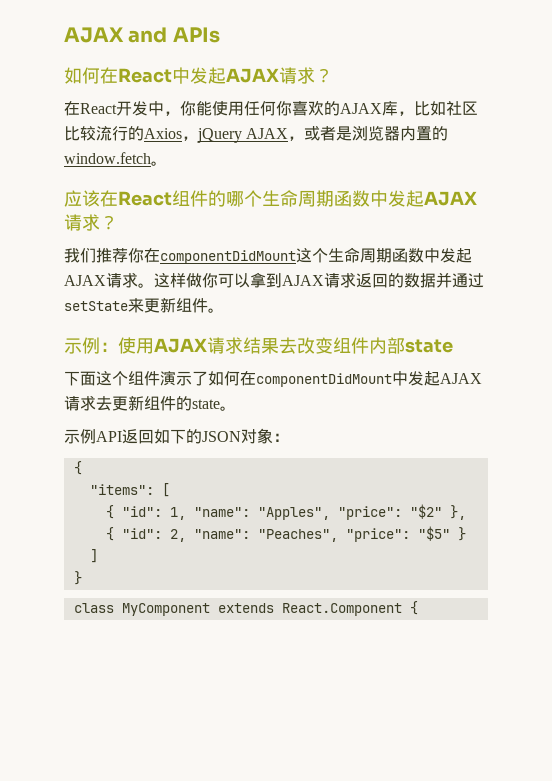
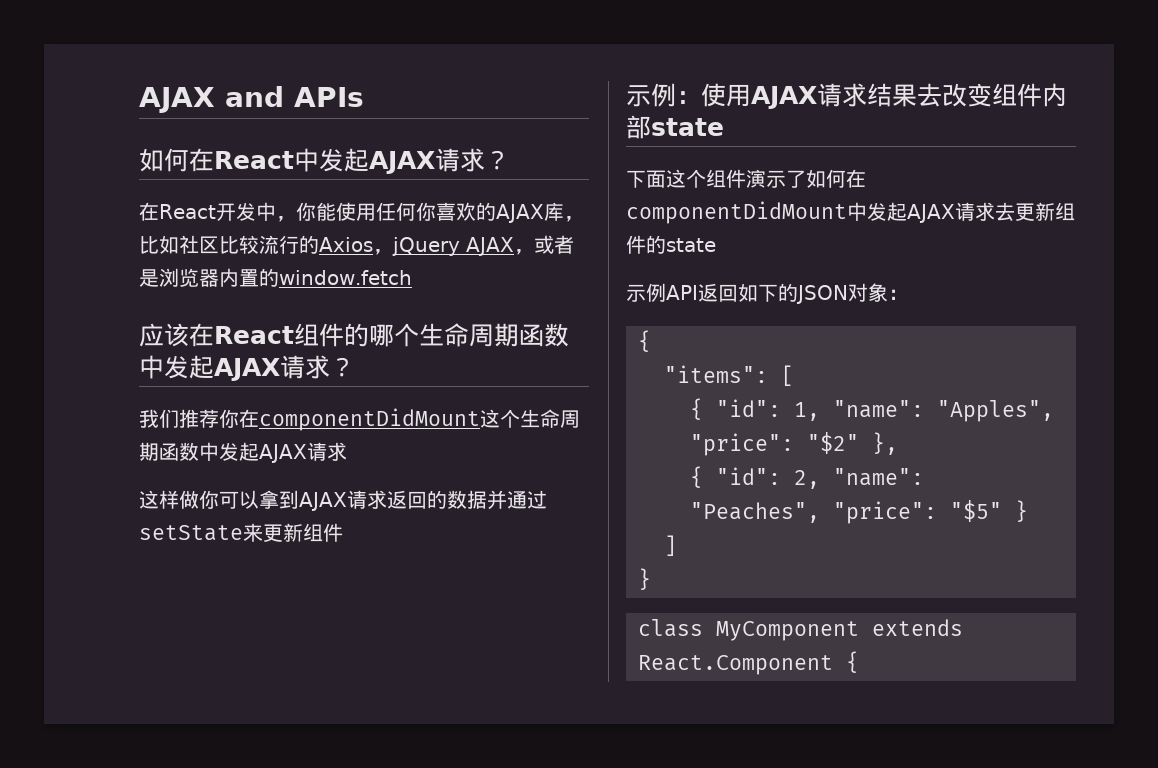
[151,161,167,166] 。 -> (412, 277) none
[138,283,154,288] 。 -> (347, 451) //
[208,308,224,313] 。 -> (343, 532) none
[220,406,236,411] 。 -> (716, 245) none

